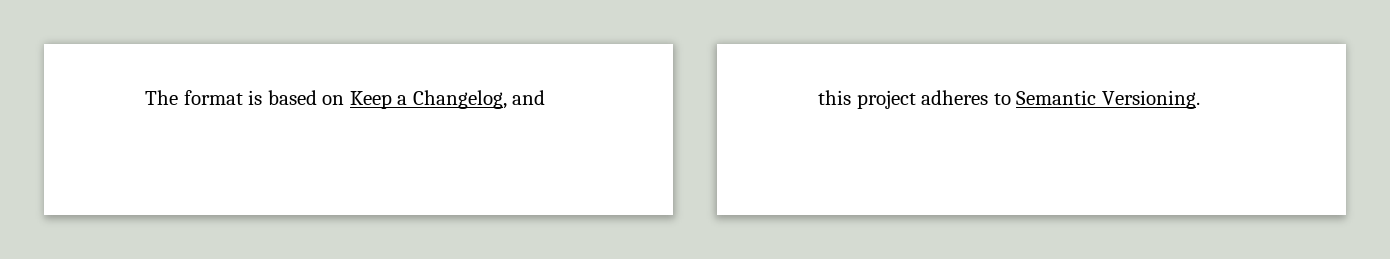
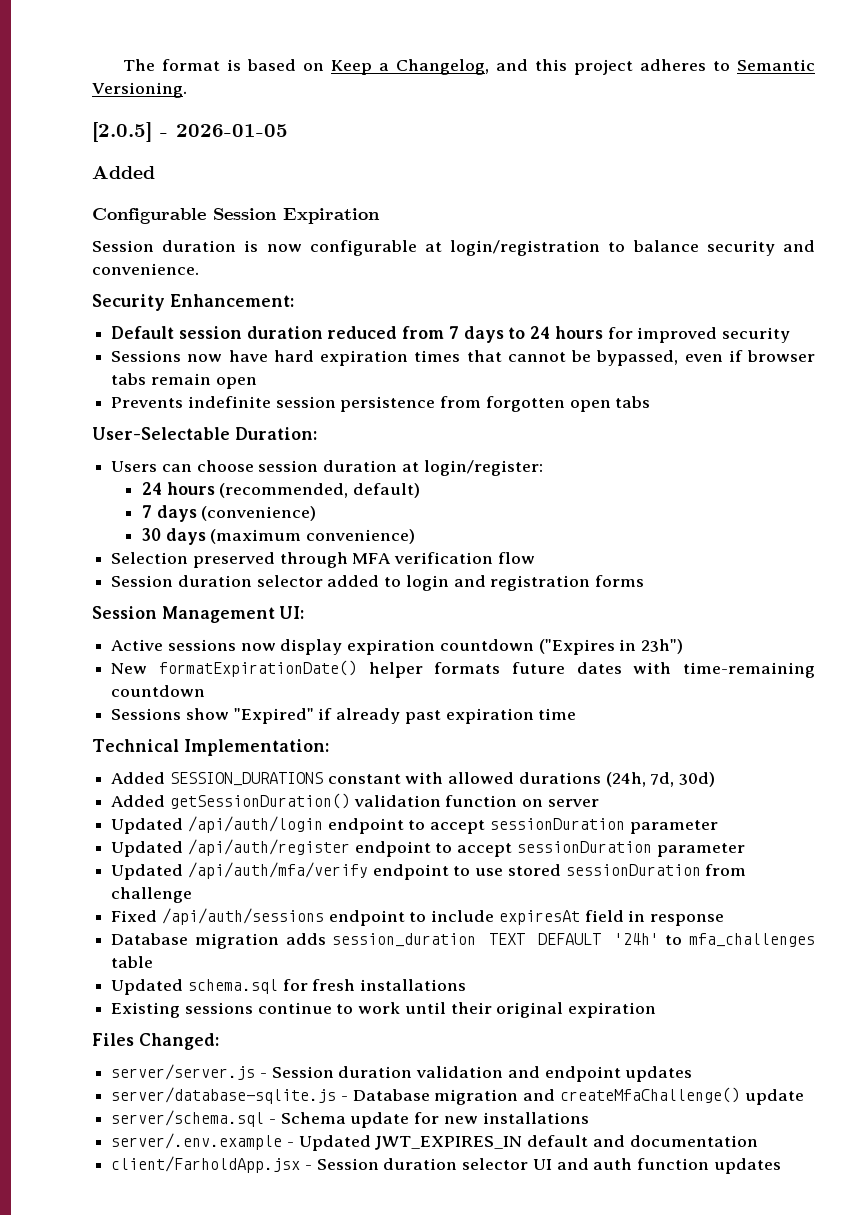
(1200, 99) none -> [92,122,288,142] [92,166,155,179] [92,208,380,224] [92,240,816,256] [92,263,199,275] [92,294,294,311] [111,326,790,343] [111,350,815,366] [111,373,257,389] [111,396,651,412] [92,427,317,440] [111,460,543,476] [141,482,421,498] [141,505,317,522] [141,528,416,545] [111,552,535,568] [111,575,645,591] [92,606,305,623] [111,639,684,655] [111,660,816,678] [111,685,206,697] [111,708,577,724] [92,739,329,756] [111,772,716,787] [111,793,599,809] [111,816,718,834] [111,839,745,857] [111,862,747,880] [111,887,193,903] [111,908,725,926] [111,933,815,949] [111,956,154,968] [111,979,467,995] [111,1002,657,1018] [92,1033,219,1050] [111,1064,693,1082] [111,1087,804,1105] [111,1110,589,1128] [111,1133,758,1151] [111,1156,781,1174] // [2.0.5] - 2026-01-05 // Added // Configurable Session Expiration // Session duration is now configurable at login/registration to balance security and convenience. // Security Enhancement: // Default session duration reduced from 7 days to 24 hours for improved security // Sessions now have hard expiration times that cannot be bypassed, even if browser tabs remain open // Prevents indefinite session persistence from forgotten open tabs // User-Selectable Duration: // Users can choose session duration at login/register: // 24 hours (recommended, default) // 7 days (convenience) // 30 days (maximum convenience) // Selection preserved through MFA verification flow // Session duration selector added to login and registration forms // Session Management UI: // Active sessions now display expiration countdown ("Expires in 23h") // New formatExpirationDate() helper formats future dates with time-remaining countdown // Sessions show "Expired" if already past expiration time // Technical Implementation: // Added SESSION_DURATIONS constant with allowed durations (24h, 7d, 30d) // Added getSessionDuration() validation function on server // Updated /api/auth/login endpoint to accept sessionDuration parameter // Updated /api/auth/register endpoint to accept sessionDuration parameter // Updated /api/auth/mfa/verify endpoint to use stored sessionDuration from challenge // Fixed /api/auth/sessions endpoint to include expiresAt field in response // Database migration adds session_duration TEXT DEFAULT '24h' to mfa_challenges table // Updated schema.sql for fresh installations // Existing sessions continue to work until their original expiration // Files Changed: // server/server.js - Session duration validation and endpoint updates // server/database-sqlite.js - Database migration and createMfaChallenge() update // server/schema.sql - Schema update for new installations // server/.env.example - Updated JWT_EXPIRES_IN default and documentation // client/FarholdApp.jsx - Session duration selector UI and auth function updates

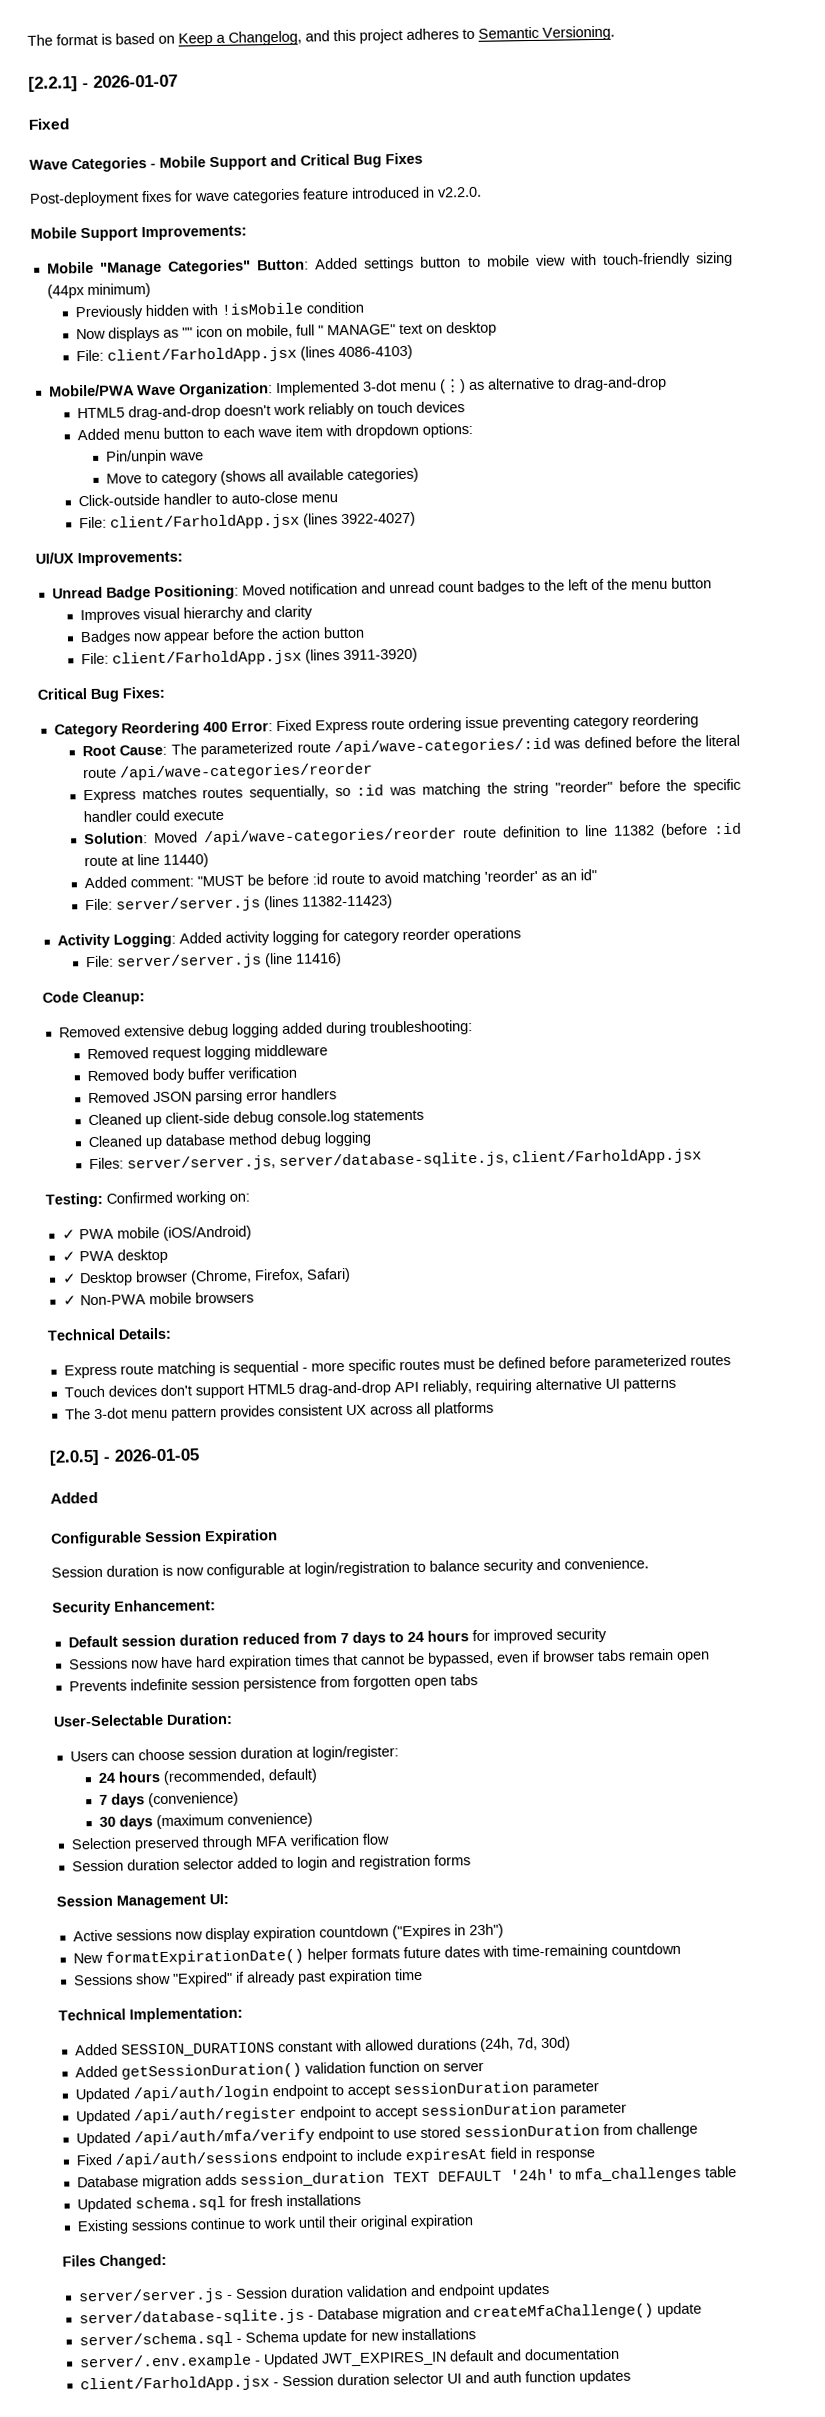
(187, 90) none -> [28,74,178,92] [28,118,70,130] [29,152,423,173] [30,186,482,207] [30,225,247,242] [46,251,733,276] [46,283,151,299] [75,301,365,321] [76,321,498,342] [76,344,414,364] [48,375,667,398] [77,401,466,421] [77,422,474,441] [106,449,205,465] [106,467,420,486] [78,491,339,507] [79,511,417,531] [35,551,183,567] [51,577,712,601] [80,605,314,624] [80,626,366,646] [81,647,419,667] [37,686,165,702] [53,713,699,738] [82,734,740,758] [83,762,374,781] [83,778,741,804] [83,809,225,823] [84,822,743,846] [84,853,210,868] [84,869,598,889] [85,894,394,913] [56,927,521,949] [85,952,343,970] [42,990,145,1006] [58,1020,473,1039] [87,1044,329,1062] [87,1066,298,1084] [88,1088,338,1105] [88,1109,425,1128] [88,1131,373,1150] [89,1148,703,1172] [45,1190,250,1208] [61,1225,252,1241] [61,1248,168,1264] [61,1267,351,1287] [62,1291,254,1306] [47,1327,172,1341] [63,1354,731,1379] [63,1377,676,1399] [64,1401,494,1421] // [2.2.1] - 2026-01-07 // Fixed // Wave Categories - Mobile Support and Critical Bug Fixes // Post-deployment fixes for wave categories feature introduced in v2.2.0. // Mobile Support Improvements: // Mobile "Manage Categories" Button: Added settings button to mobile view with touch-friendly sizing (44px minimum) // Previously hidden with !isMobile condition // Now displays as "" icon on mobile, full " MANAGE" text on desktop // File: client/FarholdApp.jsx (lines 4086-4103) // Mobile/PWA Wave Organization: Implemented 3-dot menu (⋮) as alternative to drag-and-drop // HTML5 drag-and-drop doesn't work reliably on touch devices // Added menu button to each wave item with dropdown options: // Pin/unpin wave // Move to category (shows all available categories) // Click-outside handler to auto-close menu // File: client/FarholdApp.jsx (lines 3922-4027) // UI/UX Improvements: // Unread Badge Positioning: Moved notification and unread count badges to the left of the menu button // Improves visual hierarchy and clarity // Badges now appear before the action button // File: client/FarholdApp.jsx (lines 3911-3920) // Critical Bug Fixes: // Category Reordering 400 Error: Fixed Express route ordering issue preventing category reordering // Root Cause: The parameterized route /api/wave-categories/:id was defined before the literal route /api/wave-categories/reorder // Express matches routes sequentially, so :id was matching the string "reorder" before the specific handler could execute // Solution: Moved /api/wave-categories/reorder route definition to line 11382 (before :id route at line 11440) // Added comment: "MUST be before :id route to avoid matching 'reorder' as an id" // File: server/server.js (lines 11382-11423) // Activity Logging: Added activity logging for category reorder operations // File: server/server.js (line 11416) // Code Cleanup: // Removed extensive debug logging added during troubleshooting: // Removed request logging middleware // Removed body buffer verification // Removed JSON parsing error handlers // Cleaned up client-side debug console.log statements // Cleaned up database method debug logging // Files: server/server.js, server/database-sqlite.js, client/FarholdApp.jsx // Testing: Confirmed working on: // ✓ PWA mobile (iOS/Android) // ✓ PWA desktop // ✓ Desktop browser (Chrome, Firefox, Safari) // ✓ Non-PWA mobile browsers // Technical Details: // Express route matching is sequential - more specific routes must be defined before parameterized routes // Touch devices don't support HTML5 drag-and-drop API reliably, requiring alternative UI patterns // The 3-dot menu pattern provides consistent UX across all platforms

